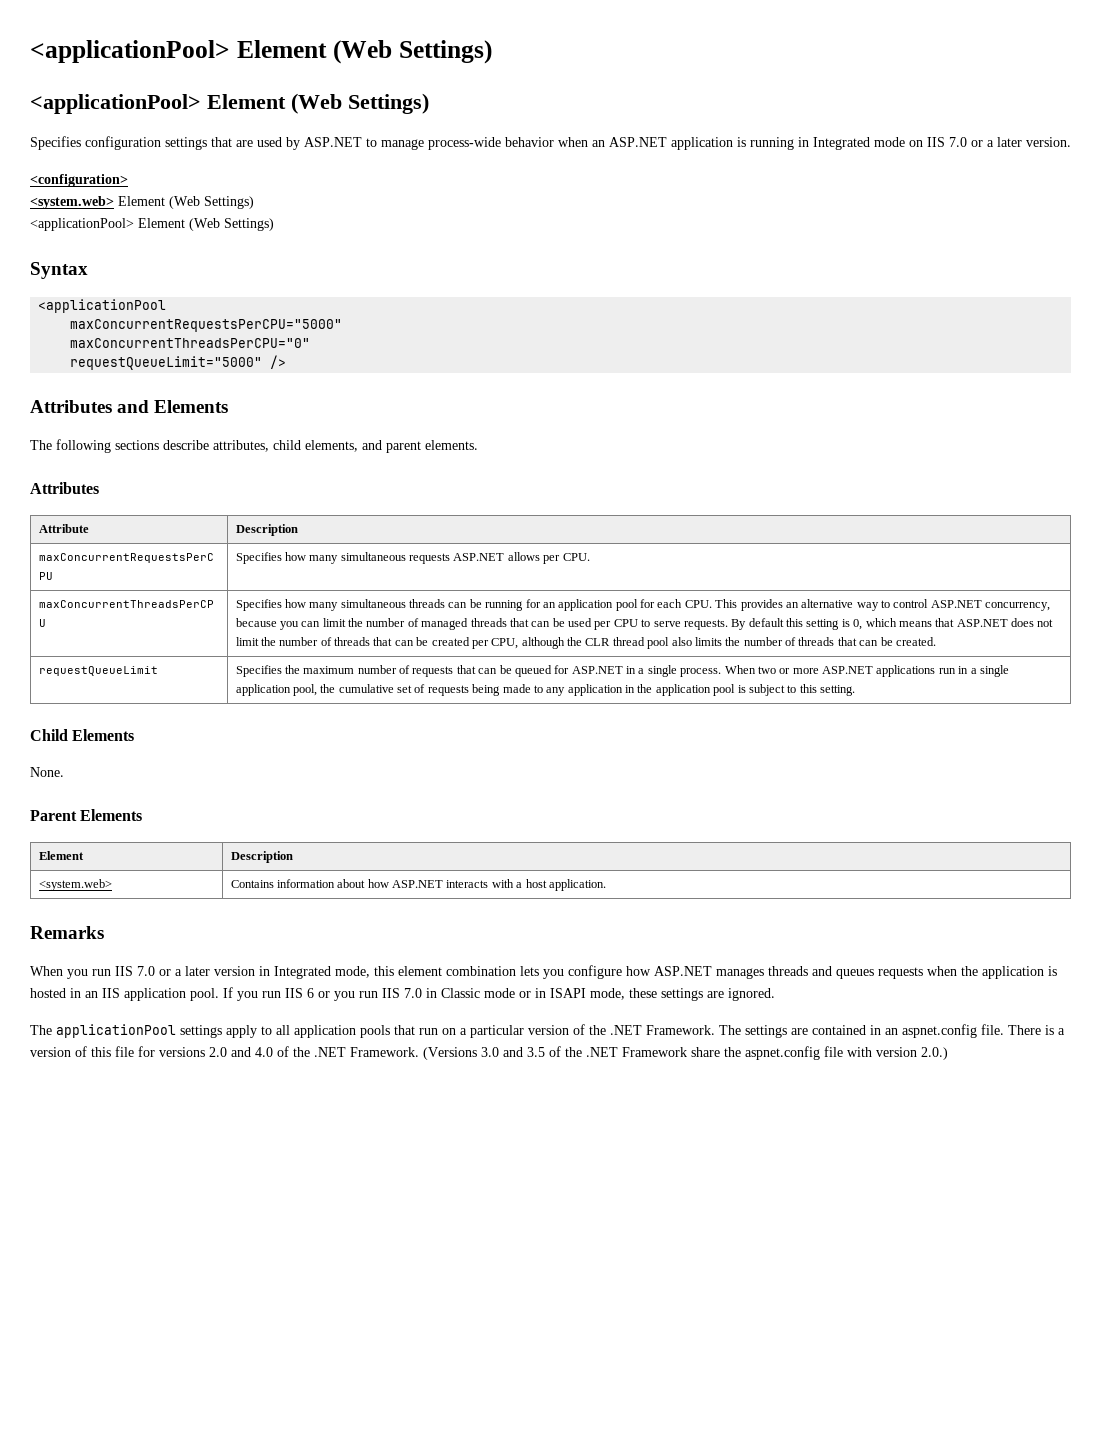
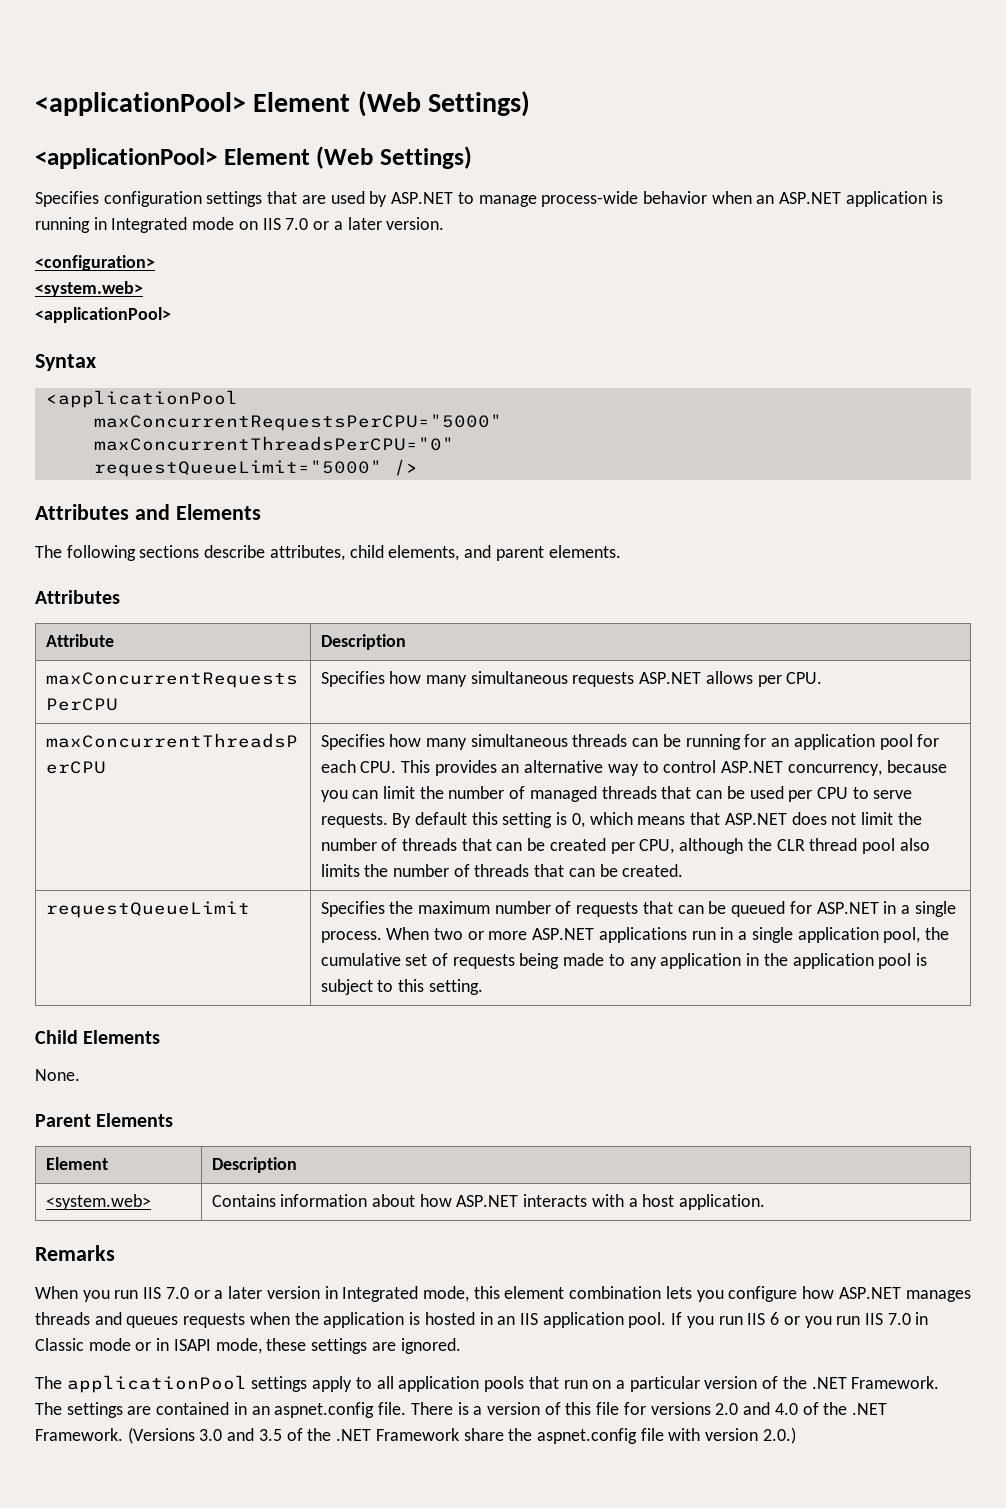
[118,196,254,209] [30,218,274,231] Element (Web Settings) // <applicationPool> Element (Web Settings) -> [35,307,171,323] // <applicationPool>

